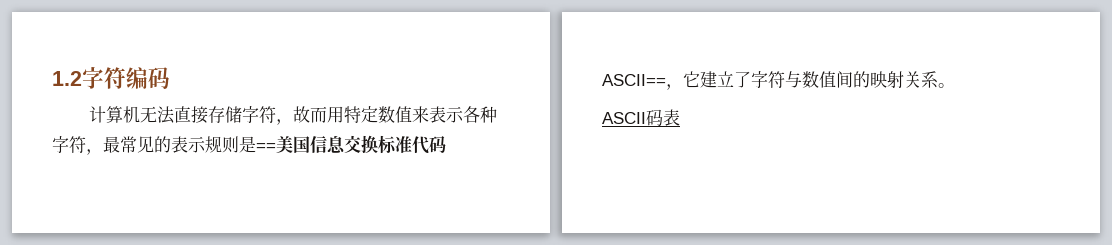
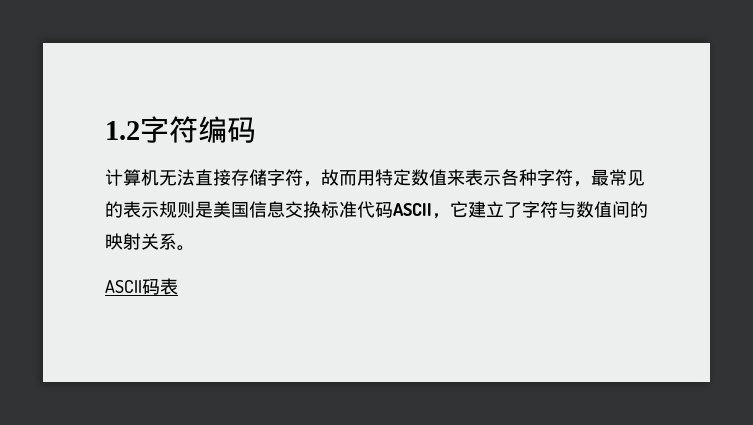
[256,143,276,151] == -> (213, 209) none
[602,74,666,86] ASCII== -> [393,203,432,216] ASCII

